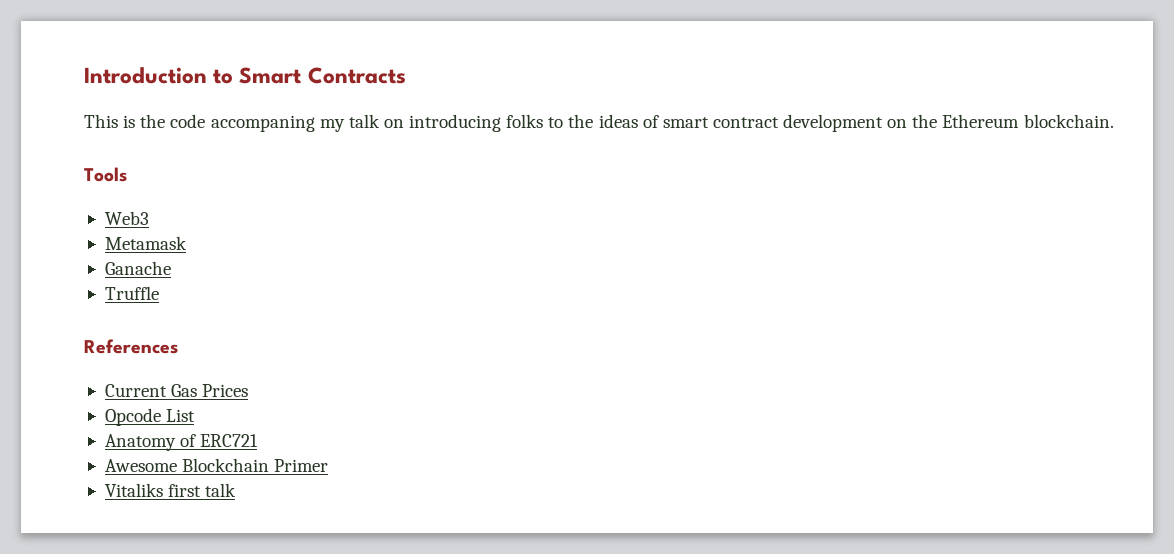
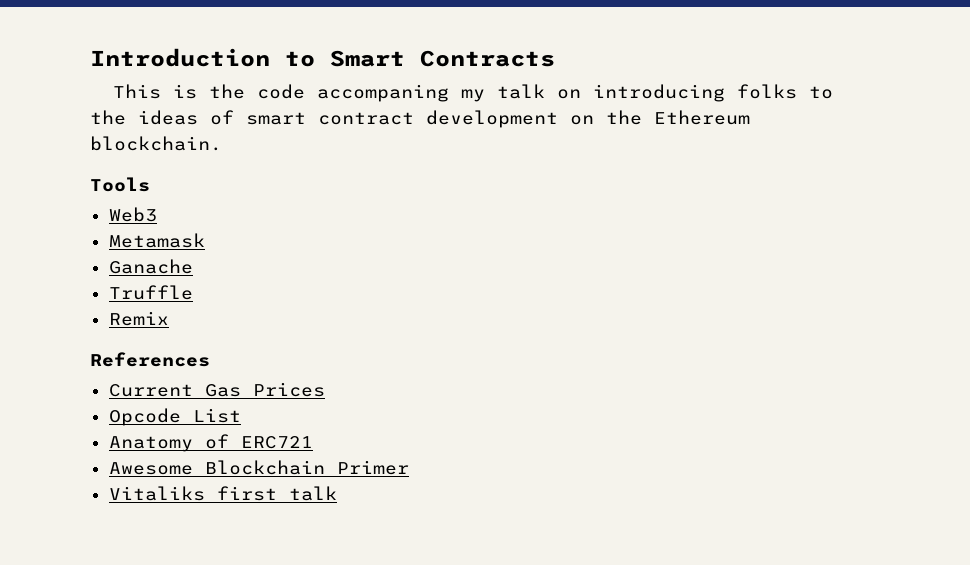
(159, 293) none -> [108,311,169,326] // Remix

